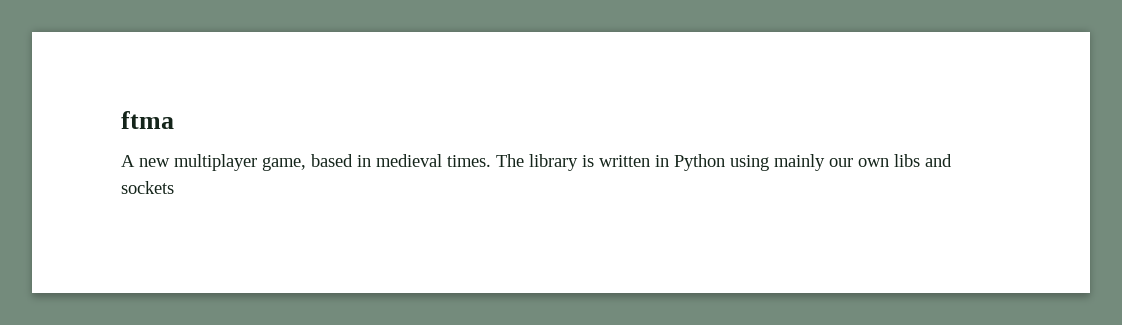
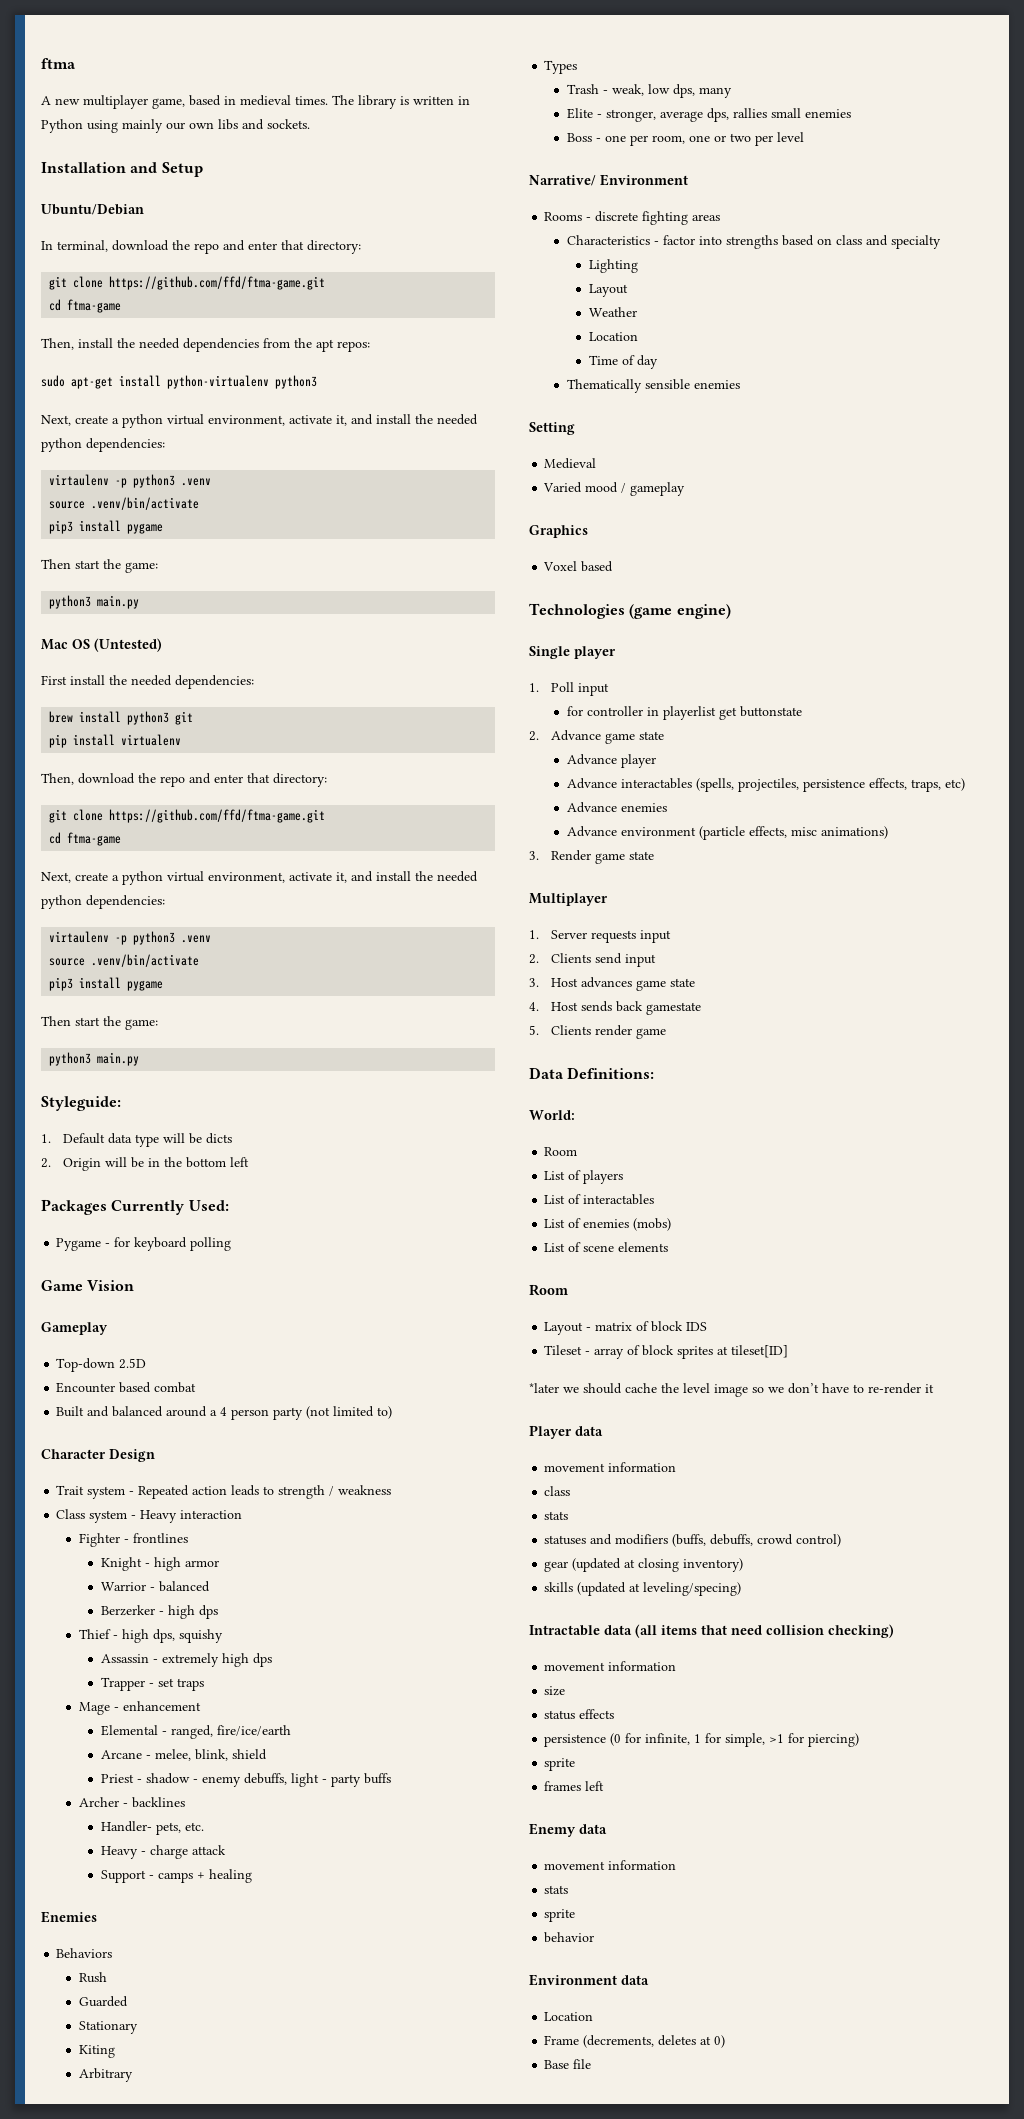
[121,181,174,194] sockets -> [267,119,310,129] [41,162,203,177] [41,204,144,215] [41,240,361,254] [49,276,326,290] [49,299,122,313] [41,338,370,352] [41,375,317,389] [41,414,478,428] [41,438,165,452] [49,474,212,488] [49,497,200,510] [49,520,164,534] [41,559,158,573] [49,595,140,609] [41,638,162,652] [41,675,254,689] [49,711,194,725] [49,734,182,748] [41,773,327,787] [49,809,326,823] [49,832,122,846] [41,871,478,885] [41,895,165,909] [49,931,212,945] [49,954,200,967] [49,977,164,991] [41,1016,158,1030] [49,1052,140,1066] [41,1096,121,1111] [41,1133,233,1147] [41,1157,250,1171] [41,1199,229,1215] [56,1237,232,1251] [41,1280,135,1291] [41,1322,108,1335] [56,1358,147,1372] [56,1382,197,1393] [56,1406,393,1420] [41,1449,155,1462] [56,1485,392,1499] [56,1509,243,1523] [78,1533,188,1547] [100,1557,219,1571] [100,1581,210,1592] [100,1605,218,1619] [78,1629,223,1643] [100,1653,272,1667] [100,1677,204,1691] [78,1701,201,1715] [100,1725,291,1739] [100,1749,267,1761] [100,1773,391,1787] [78,1797,185,1808] [100,1821,204,1835] [100,1845,226,1859] [100,1869,252,1883] [41,1911,97,1923] [56,1948,113,1958] [78,1972,107,1983] [78,1996,128,2007] [78,2021,138,2034] [78,2045,115,2058] [78,2068,133,2082] [544,60,578,74] [566,84,732,98] [566,108,851,122] [566,132,804,146] [529,174,688,186] [544,211,721,225] [566,235,941,249] [588,259,638,273] [588,284,628,297] [588,307,637,317] [588,332,638,341] [588,355,658,369] [566,379,740,393] [529,422,575,435] [544,458,597,469] [543,482,686,496] [529,525,588,538] [543,561,614,572] [529,603,731,619] [529,646,616,659] [529,682,610,696] [566,706,802,720] [529,730,665,744] [566,754,656,768] [566,778,965,792] [566,802,667,813] [566,826,888,840] [529,850,655,864] [529,893,608,906] [529,930,672,943] [529,953,657,967] [529,977,696,991] [529,1001,702,1015] [529,1025,667,1039] [529,1067,655,1079] [529,1110,575,1120] [544,1147,578,1156] [544,1170,624,1184] [544,1194,655,1205] [544,1218,672,1231] [544,1242,669,1252] [529,1284,568,1296] [544,1321,708,1335] [544,1345,789,1359] [529,1383,934,1397] [529,1425,603,1439] [544,1462,677,1472] [544,1486,571,1496] [544,1511,569,1520] [544,1534,842,1547] [544,1558,744,1572] [544,1582,742,1596] [529,1624,894,1638] [544,1661,677,1671] [544,1686,566,1696] [544,1709,615,1720] [544,1733,860,1747] [544,1758,576,1771] [544,1781,605,1791] [529,1823,607,1837] [544,1860,677,1870] [544,1885,569,1894] [544,1909,576,1922] [544,1932,595,1943] [529,1974,649,1986] [544,2012,594,2021] [544,2035,726,2048] [544,2059,592,2069] sockets. // Installation and Setup // Ubuntu/Debian // In terminal, download the repo and enter that directory: // git clone https://github.com/ffd/ftma-game.git // cd ftma-game // Then, install the needed dependencies from the apt repos: // sudo apt-get install python-virtualenv python3 // Next, create a python virtual environment, activate it, and install the needed python dependencies: // virtaulenv -p python3 .venv // source .venv/bin/activate // pip3 install pygame // Then start the game: // python3 main.py // Mac OS (Untested) // First install the needed dependencies: // brew install python3 git // pip install virtualenv // Then, download the repo and enter that directory: // git clone https://github.com/ffd/ftma-game.git // cd ftma-game // Next, create a python virtual environment, activate it, and install the needed python dependencies: // virtaulenv -p python3 .venv // source .venv/bin/activate // pip3 install pygame // Then start the game: // python3 main.py // Styleguide: // 1. Default data type will be dicts // 2. Origin will be in the bottom left // Packages Currently Used: // Pygame - for keyboard polling // Game Vision // Gameplay // Top-down 2.5D // Encounter based combat // Built and balanced around a 4 person party (not limited to) // Character Design // Trait system - Repeated action leads to strength / weakness // Class system - Heavy interaction // Fighter - frontlines // Knight - high armor // Warrior - balanced // Berzerker - high dps // Thief - high dps, squishy // Assassin - extremely high dps // Trapper - set traps // Mage - enhancement // Elemental - ranged, fire/ice/earth // Arcane - melee, blink, shield // Priest - shadow - enemy debuffs, light - party buffs // Archer - backlines // Handler- pets, etc. // Heavy - charge attack // Support - camps + healing // Enemies // Behaviors // Rush // Guarded // Stationary // Kiting // Arbitrary // Types // Trash - weak, low dps, many // Elite - stronger, average dps, rallies small enemies // Boss - one per room, one or two per level // Narrative/ Environment // Rooms - discrete fighting areas // Characteristics - factor into strengths based on class and specialty // Lighting // Layout // Weather // Location // Time of day // Thematically sensible enemies // Setting // Medieval // Varied mood / gameplay // Graphics // Voxel based // Technologies (game engine) // Single player // 1. Poll input // for controller in playerlist get buttonstate // 2. Advance game state // Advance player // Advance interactables (spells, projectiles, persistence effects, traps, etc) // Advance enemies // Advance environment (particle effects, misc animations) // 3. Render game state // Multiplayer // 1. Server requests input // 2. Clients send input // 3. Host advances game state // 4. Host sends back gamestate // 5. Clients render game // Data Definitions: // World: // Room // List of players // List of interactables // List of enemies (mobs) // List of scene elements // Room // Layout - matrix of block IDS // Tileset - array of block sprites at tileset[ID] // *later we should cache the level image so we don’t have to re-render it // Player data // movement information // class // stats // statuses and modifiers (buffs, debuffs, crowd control) // gear (updated at closing inventory) // skills (updated at leveling/specing) // Intractable data (all items that need collision checking) // movement information // size // status effects // persistence (0 for infinite, 1 for simple, >1 for piercing) // sprite // frames left // Enemy data // movement information // stats // sprite // behavior // Environment data // Location // Frame (decrements, deletes at 0) // Base file

